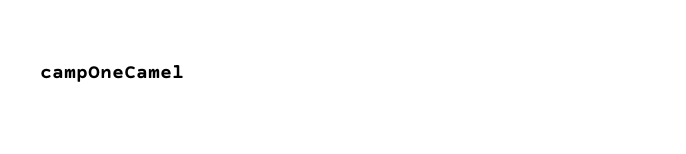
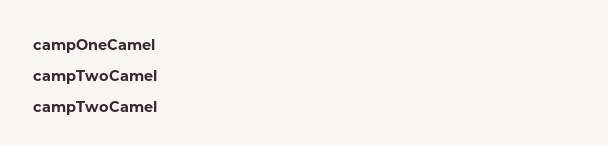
(184, 73) none -> [33,70,157,84] [33,101,157,115] // campTwoCamel // campTwoCamel

